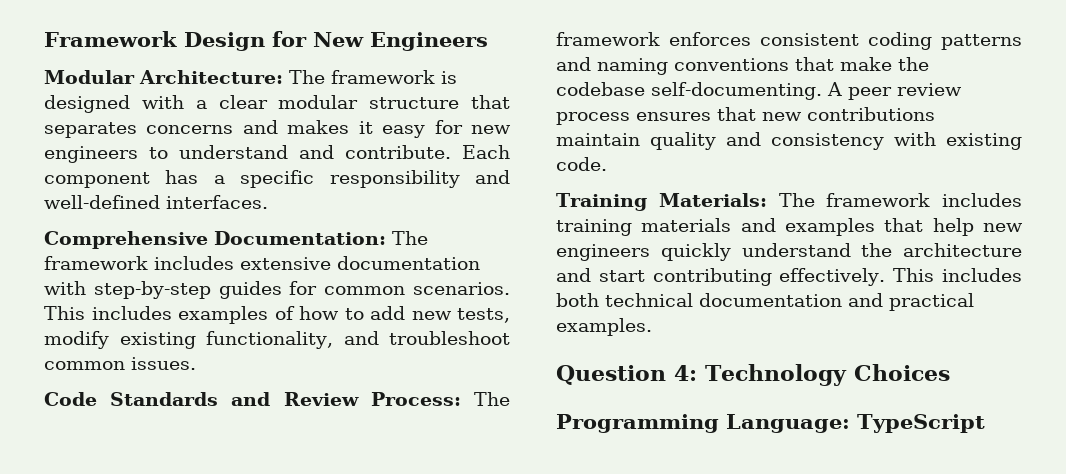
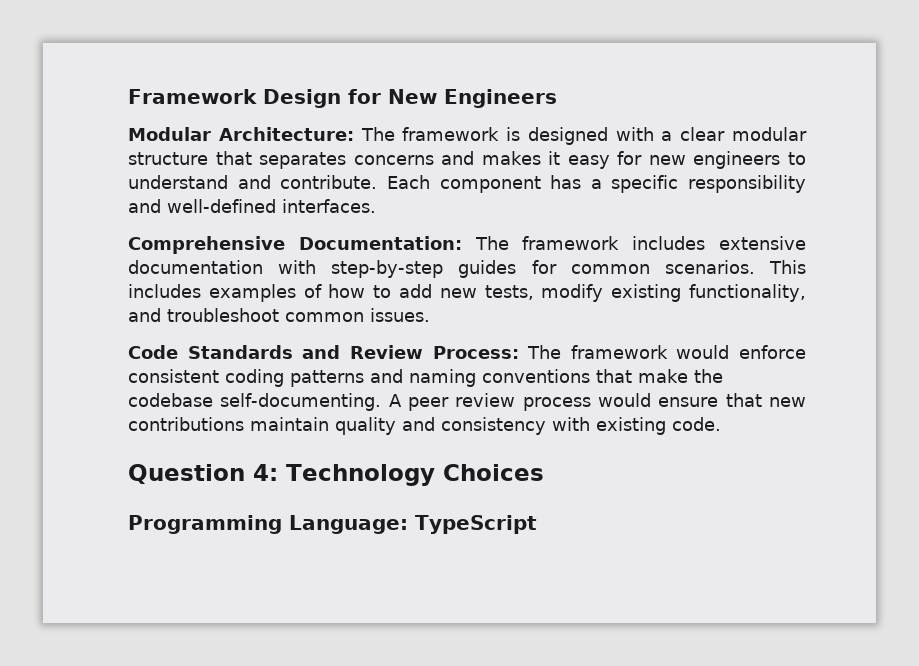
[669,32,751,46] enforces -> [676,345,806,359] would enforce
[636,112,711,121] ensures -> [597,393,719,407] would ensure
[556,193,1022,211] [556,218,1023,236] [556,243,1022,261] [556,268,1022,286] [556,293,974,311] [556,318,652,336] // Training Materials: The framework includes training materials and examples that help new engineers quickly understand the architecture and start contributing effectively. This includes both technical documentation and practical examples. -> (721, 424) none

